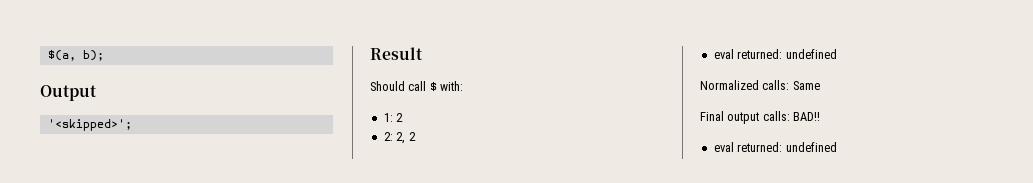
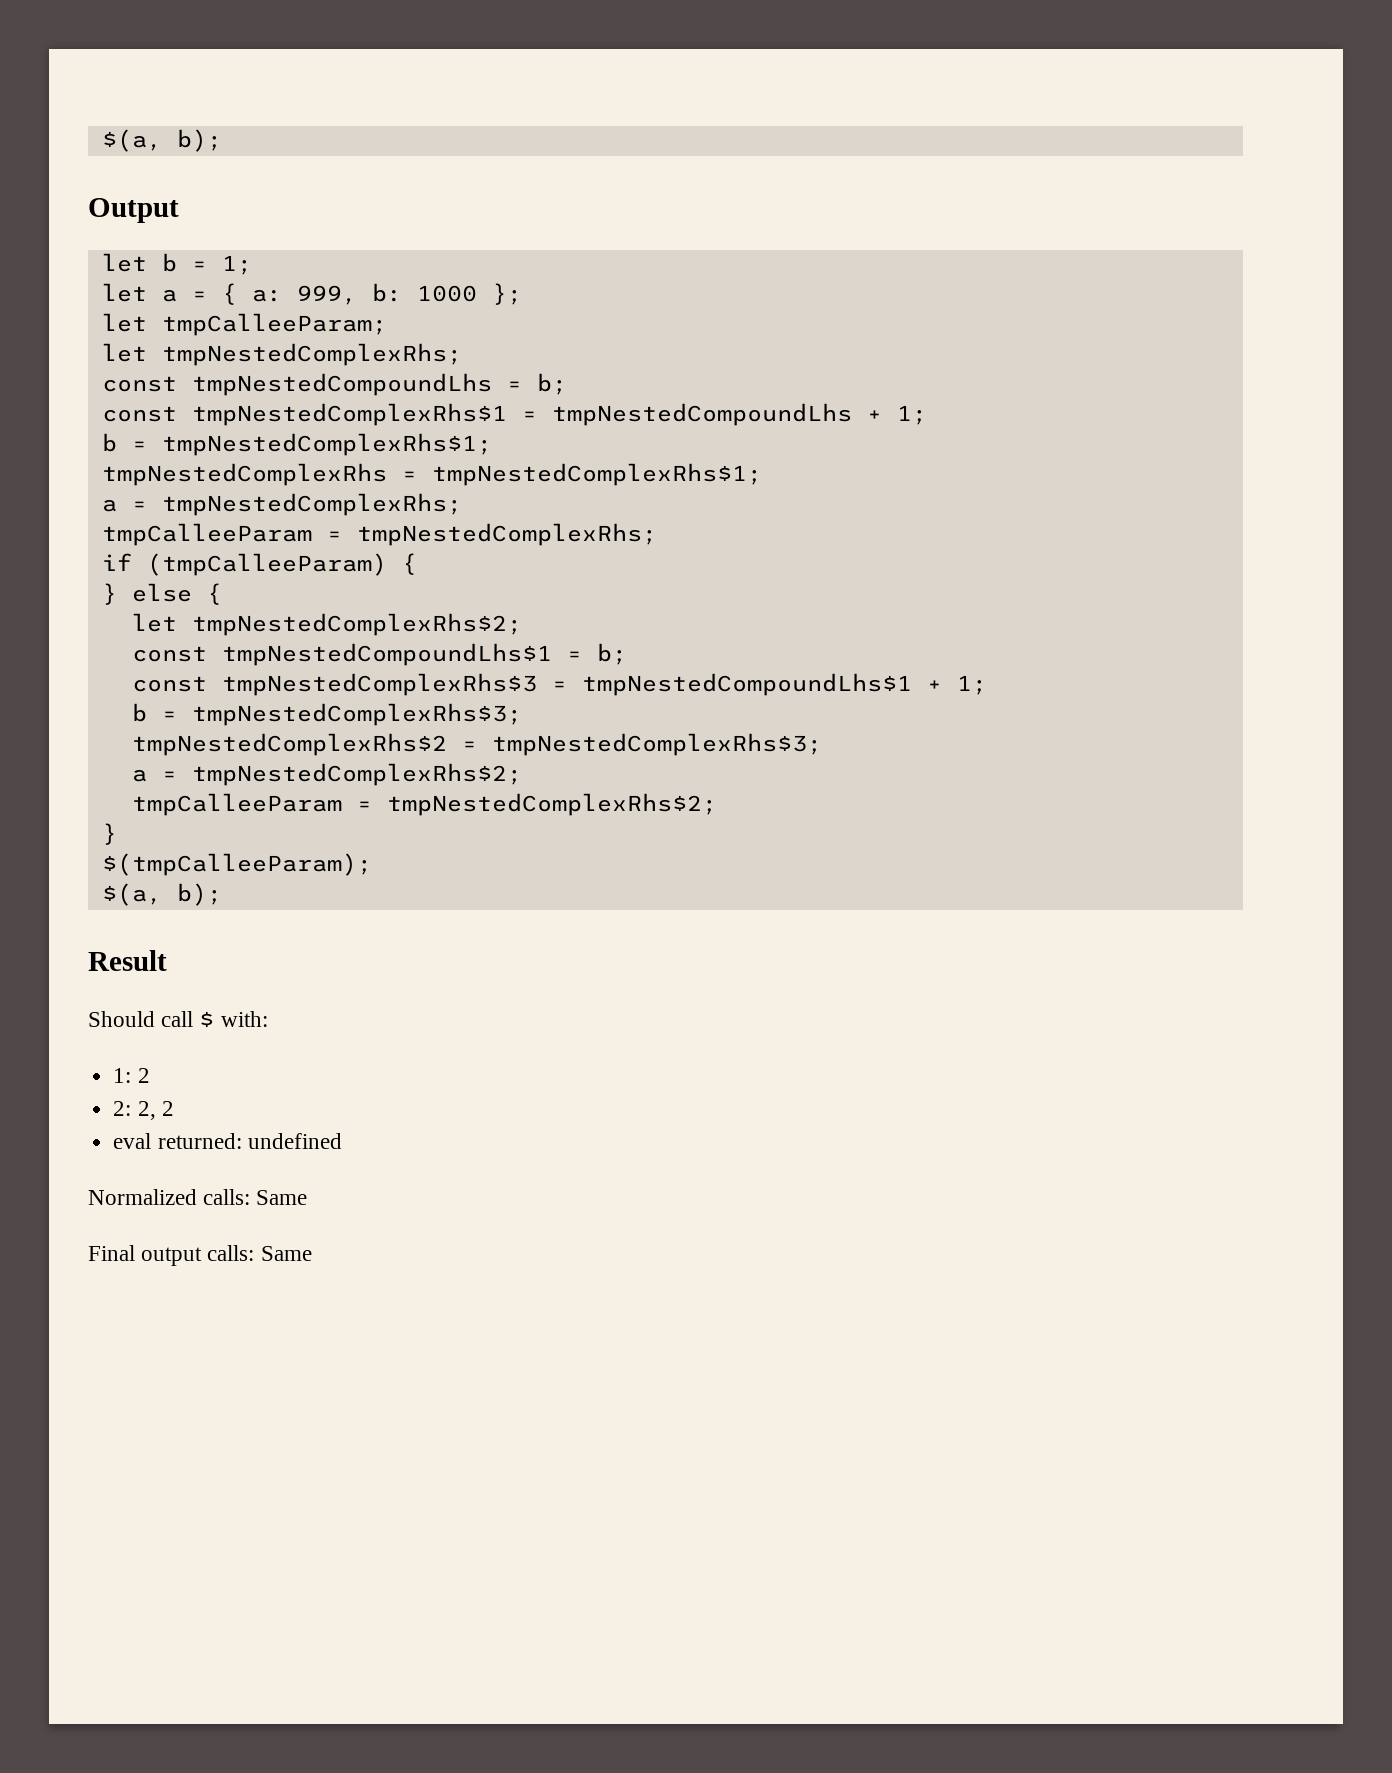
[47,119,132,131] '<skipped>'; -> [101,253,252,275] [101,283,522,305] [101,313,387,336] [101,343,462,366] [101,373,567,396] [101,403,927,426] [101,433,492,456] [101,463,762,486] [101,493,462,516] [101,523,657,546] [101,553,417,576] [101,583,222,605] [131,613,522,636] [131,643,627,666] [131,673,987,696] [131,703,522,726] [131,733,822,756] [131,763,522,786] [131,793,717,816] [101,823,117,845] [101,853,372,876] [101,883,222,906] let b = 1; // let a = { a: 999, b: 1000 }; // let tmpCalleeParam; // let tmpNestedComplexRhs; // const tmpNestedCompoundLhs = b; // const tmpNestedComplexRhs$1 = tmpNestedCompoundLhs + 1; // b = tmpNestedComplexRhs$1; // tmpNestedComplexRhs = tmpNestedComplexRhs$1; // a = tmpNestedComplexRhs; // tmpCalleeParam = tmpNestedComplexRhs; // if (tmpCalleeParam) { // } else { // let tmpNestedComplexRhs$2; // const tmpNestedCompoundLhs$1 = b; // const tmpNestedComplexRhs$3 = tmpNestedCompoundLhs$1 + 1; // b = tmpNestedComplexRhs$3; // tmpNestedComplexRhs$2 = tmpNestedComplexRhs$3; // a = tmpNestedComplexRhs$2; // tmpCalleeParam = tmpNestedComplexRhs$2; // } // $(tmpCalleeParam); // $(a, b);
[793,112,821,121] [713,142,837,152] BAD!! // eval returned: undefined -> [260,1246,312,1261] Same

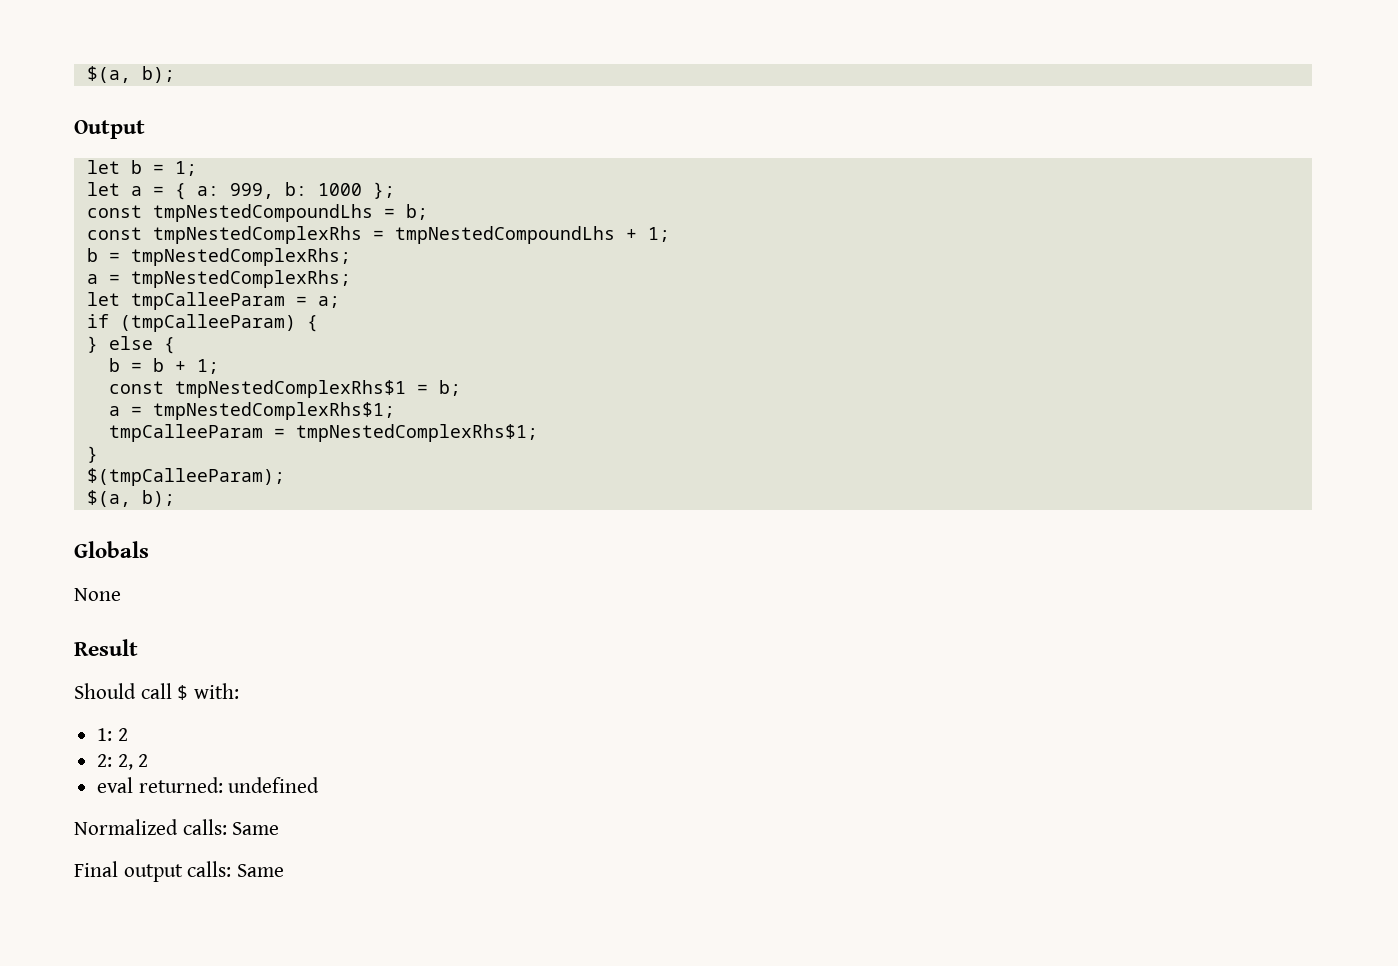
[101,313,387,336] [101,343,462,366] // let tmpCalleeParam; // let tmpNestedComplexRhs; -> (395, 190) none
[191,403,507,426] tmpNestedComplexRhs$1 -> [152,226,362,244] tmpNestedComplexRhs
[161,433,492,456] [101,463,762,486] tmpNestedComplexRhs$1; // tmpNestedComplexRhs = tmpNestedComplexRhs$1; -> [130,248,351,266] tmpNestedComplexRhs;
[101,523,657,546] tmpCalleeParam = tmpNestedComplexRhs; -> [86,292,340,310] let tmpCalleeParam = a;
[131,613,522,636] [131,643,627,666] [131,673,987,696] [131,703,522,726] [131,733,822,756] [131,763,522,786] [131,793,717,816] let tmpNestedComplexRhs$2; // const tmpNestedCompoundLhs$1 = b; // const tmpNestedComplexRhs$3 = tmpNestedCompoundLhs$1 + 1; // b = tmpNestedComplexRhs$3; // tmpNestedComplexRhs$2 = tmpNestedComplexRhs$3; // a = tmpNestedComplexRhs$2; // tmpCalleeParam = tmpNestedComplexRhs$2; -> [108,358,219,374] [108,380,461,398] [108,402,395,420] [108,424,538,442] b = b + 1; // const tmpNestedComplexRhs$1 = b; // a = tmpNestedComplexRhs$1; // tmpCalleeParam = tmpNestedComplexRhs$1;
(222, 894) none -> [74,541,149,558] [74,588,121,601] // Globals // None

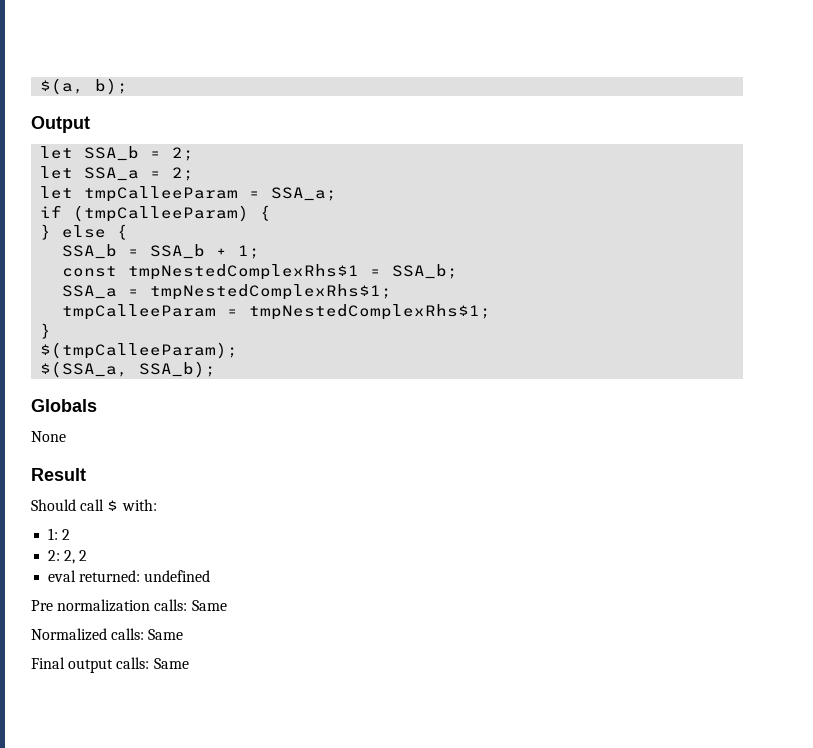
[130,160,197,176] [86,182,395,200] [86,204,428,222] [86,226,670,244] [86,248,351,266] [86,270,351,288] b = 1; // let a = { a: 999, b: 1000 }; // const tmpNestedCompoundLhs = b; // const tmpNestedComplexRhs = tmpNestedCompoundLhs + 1; // b = tmpNestedComplexRhs; // a = tmpNestedComplexRhs; -> [84,146,195,161] [40,166,195,181] SSA_b = 2; // let SSA_a = 2;
[317,296,340,308] a; -> [271,187,338,201] SSA_a;
[108,358,164,372] b = b -> [62,244,206,259] SSA_b = SSA_b
[438,380,461,396] [108,406,120,416] b; // a -> [392,264,459,279] [62,285,118,299] SSA_b; // SSA_a
[86,490,175,507] $(a, b); -> [40,361,217,378] $(SSA_a, SSA_b);
(320, 785) none -> [31,599,227,612] // Pre normalization calls: Same

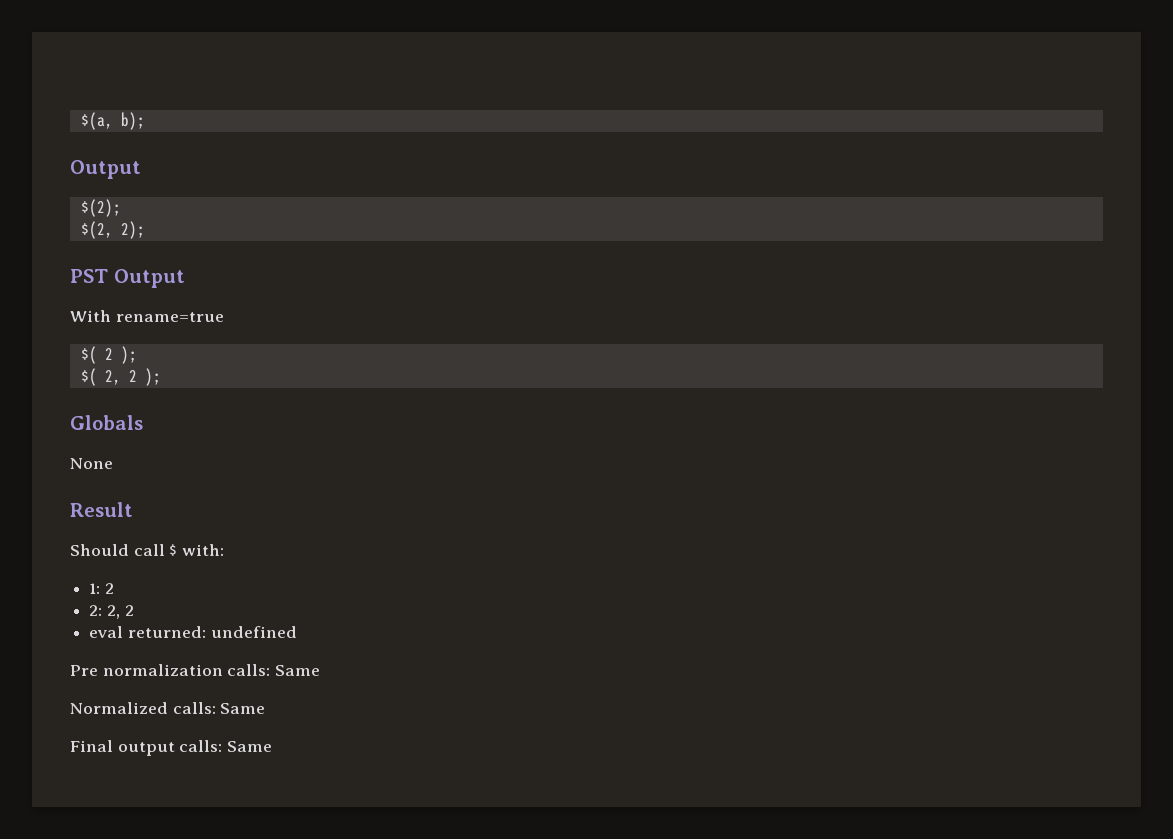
[40,146,195,161] [40,166,195,181] [40,186,338,202] [40,205,272,222] [40,224,129,240] [62,244,261,259] [62,264,459,280] [62,284,393,300] [62,304,492,320] [40,323,52,339] [40,342,239,359] [40,361,217,378] let SSA_b = 2; // let SSA_a = 2; // let tmpCalleeParam = SSA_a; // if (tmpCalleeParam) { // } else { // SSA_b = SSA_b + 1; // const tmpNestedComplexRhs$1 = SSA_b; // SSA_a = tmpNestedComplexRhs$1; // tmpCalleeParam = tmpNestedComplexRhs$1; // } // $(tmpCalleeParam); // $(SSA_a, SSA_b); -> [80,199,121,217] [80,221,145,239] [70,269,185,288] [70,310,224,322] [80,346,137,364] [80,368,161,386] $(2); // $(2, 2); // PST Output // With rename=true // $( 2 ); // $( 2, 2 );

